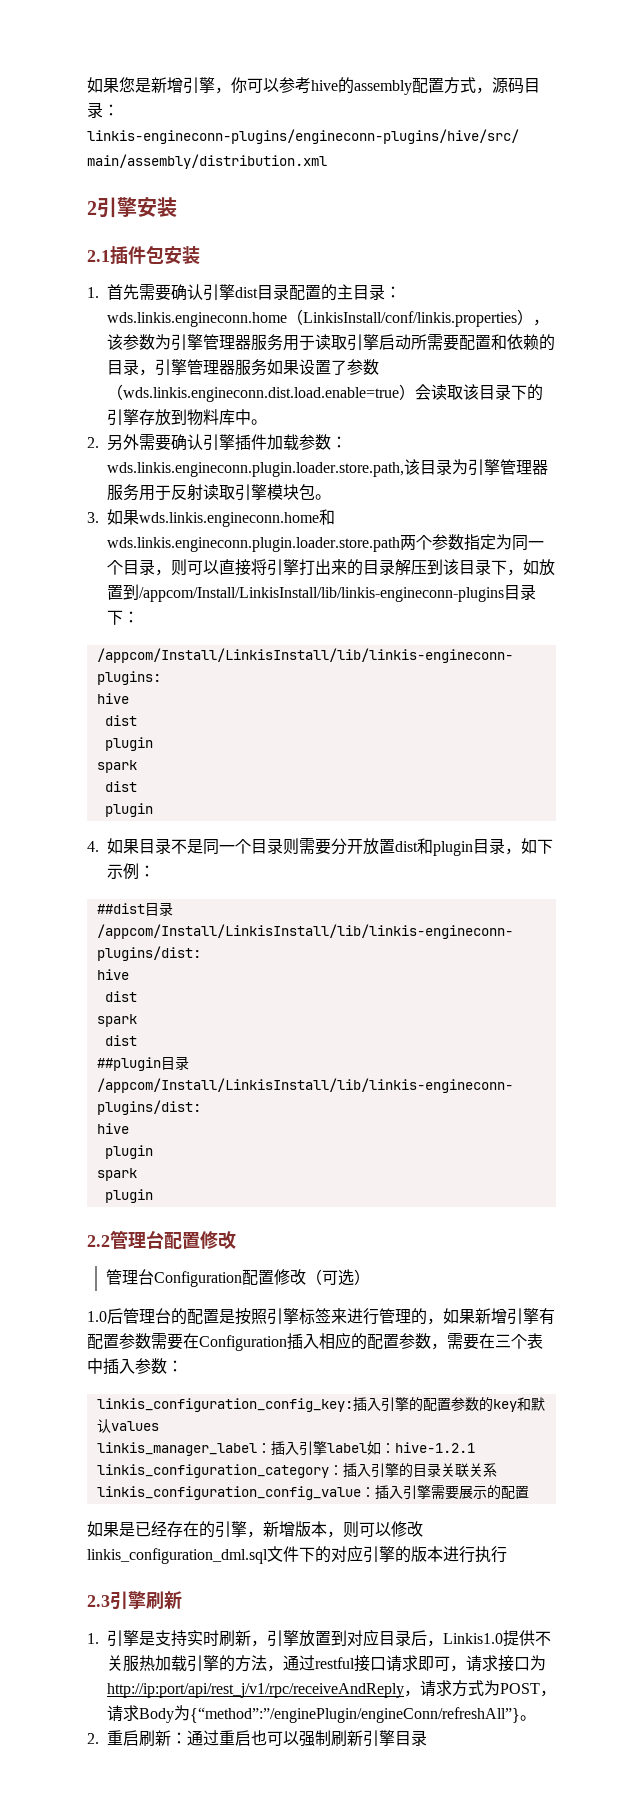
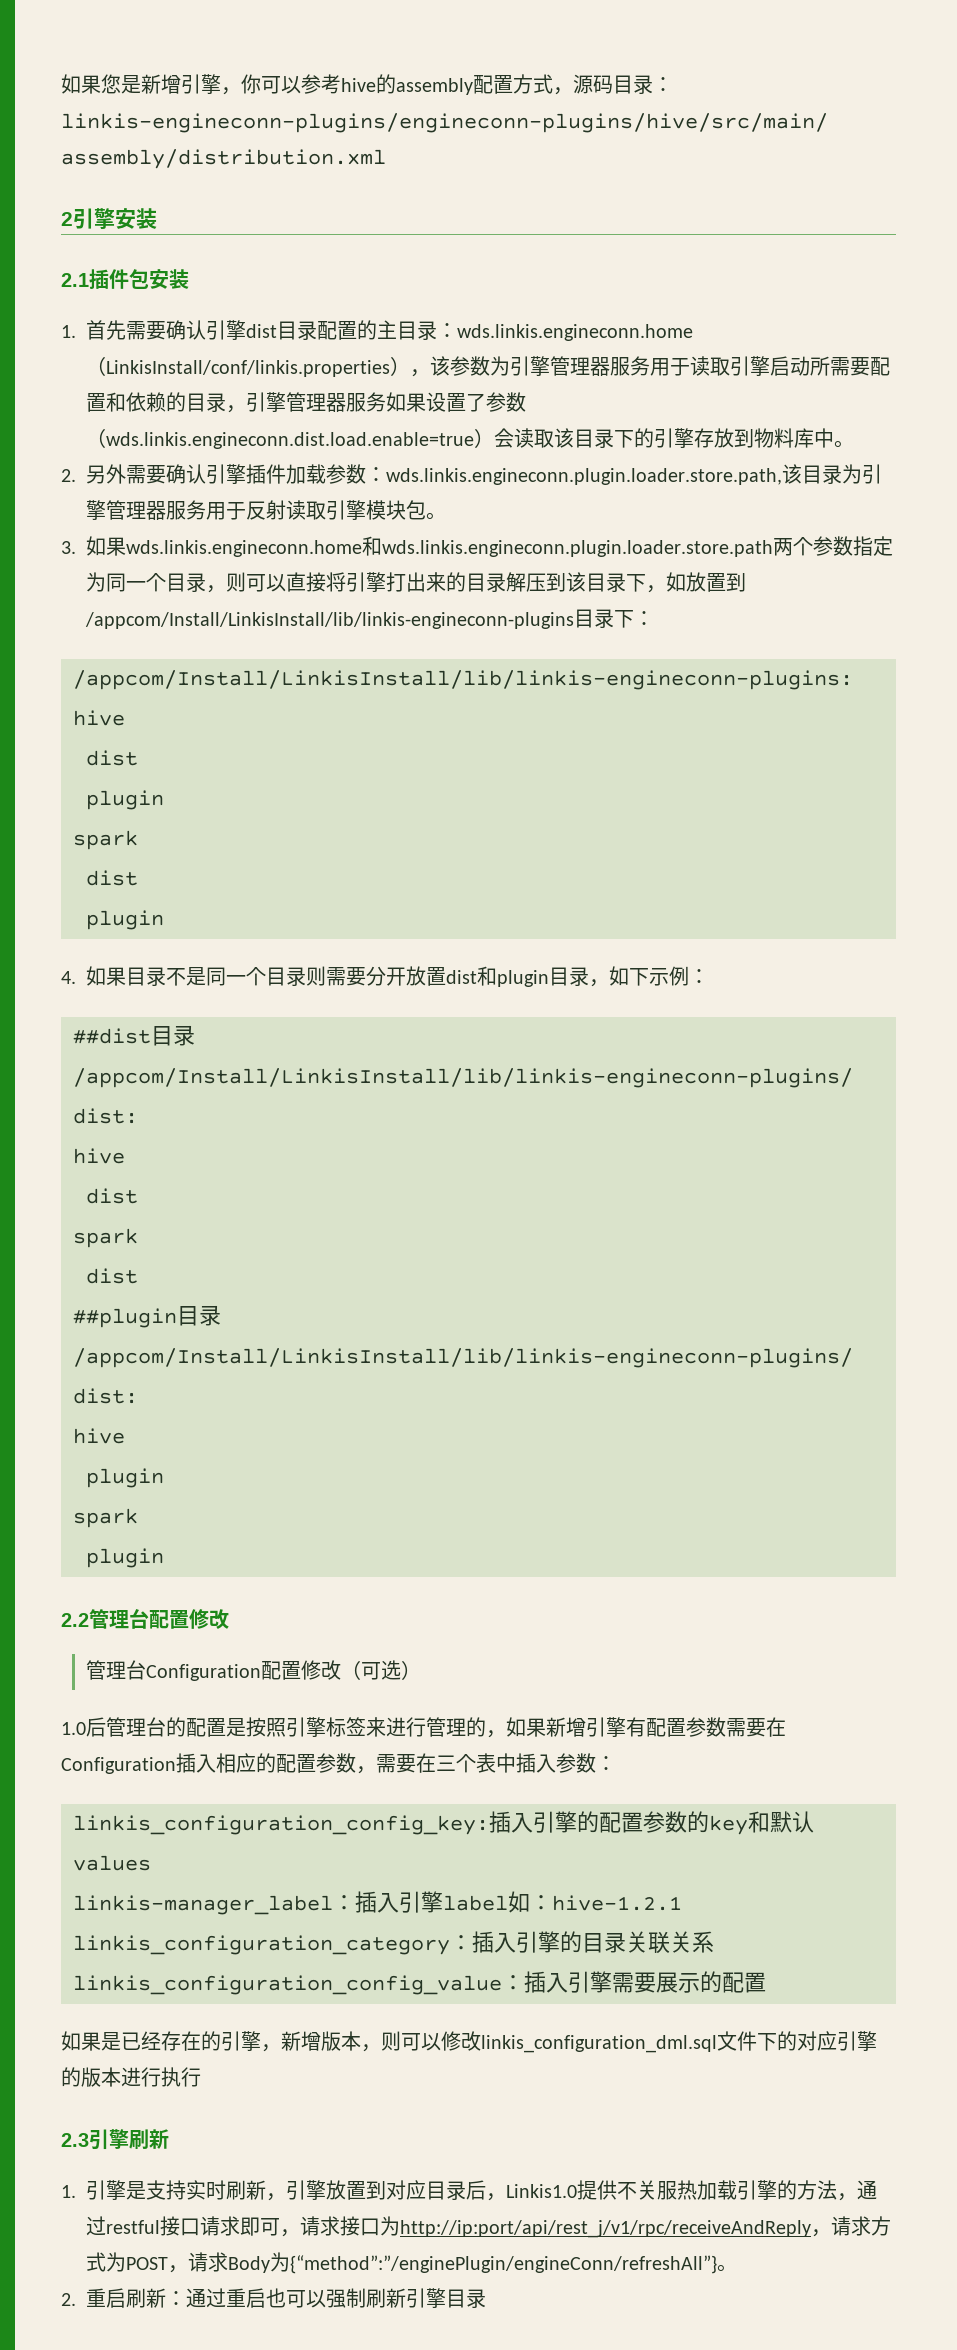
[96,1442,257,1456] linkis_manager_label -> [73,1895,333,1915] linkis-manager_label

